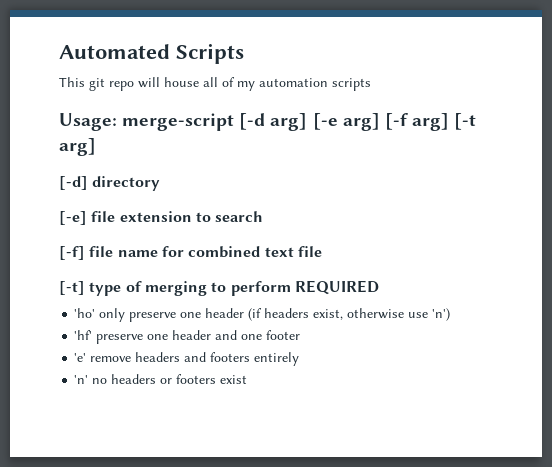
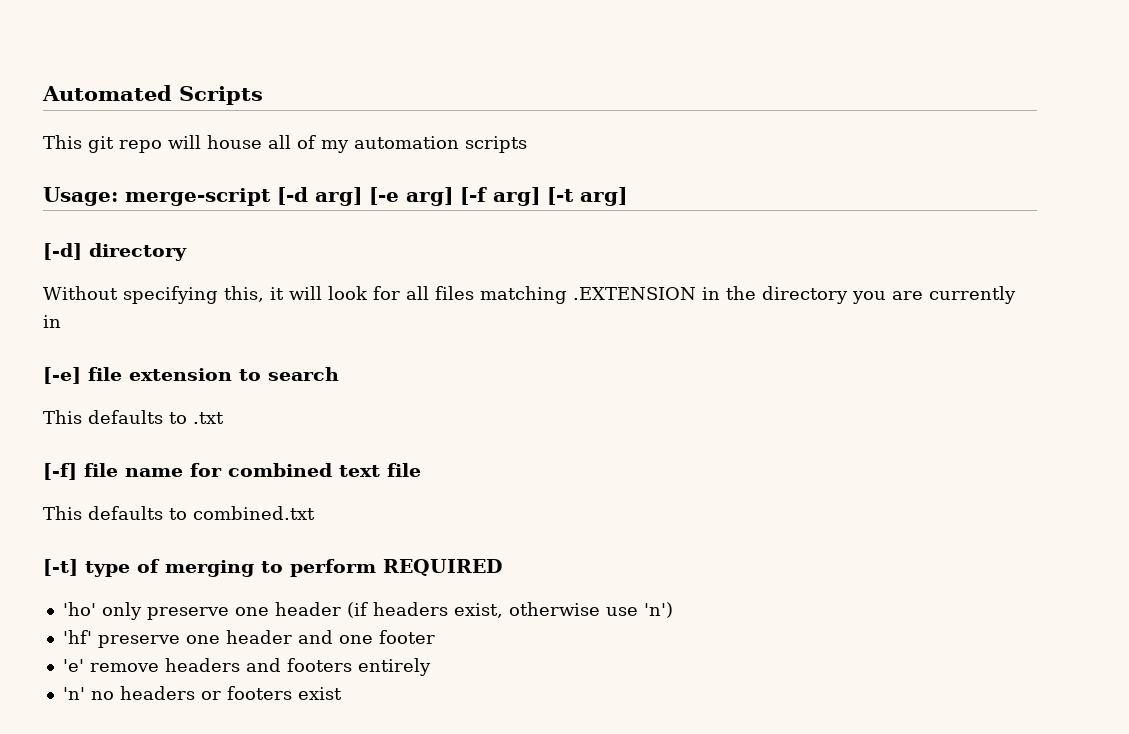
(161, 183) none -> [43,286,1016,304] [43,315,61,328] // Without specifying this, it will look for all files matching .EXTENSION in the directory you are currently in
(264, 216) none -> [43,410,224,424] // This defaults to .txt
(322, 251) none -> [43,506,315,520] // This defaults to combined.txt

